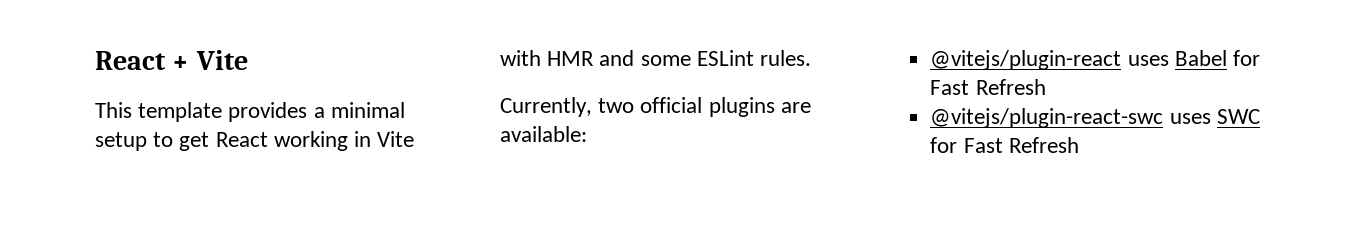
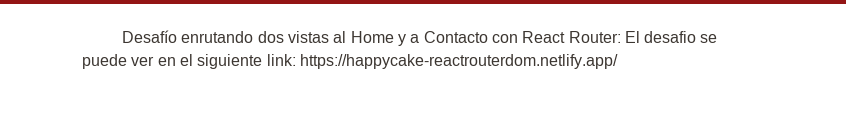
[95,50,248,70] [95,102,405,122] [95,131,415,151] [500,50,812,66] [500,97,811,117] [500,126,587,142] [930,50,1260,70] [930,79,1046,95] [930,108,1260,128] [930,137,1079,153] React + Vite // This template provides a minimal setup to get React working in Vite with HMR and some ESLint rules. // Currently, two official plugins are available: // @vitejs/plugin-react uses Babel for Fast Refresh // @vitejs/plugin-react-swc uses SWC for Fast Refresh -> [122,30,718,46] [82,54,618,69] Desafío enrutando dos vistas al Home y a Contacto con React Router: El desafio se puede ver en el siguiente link: https://happycake-reactrouterdom.netlify.app/

